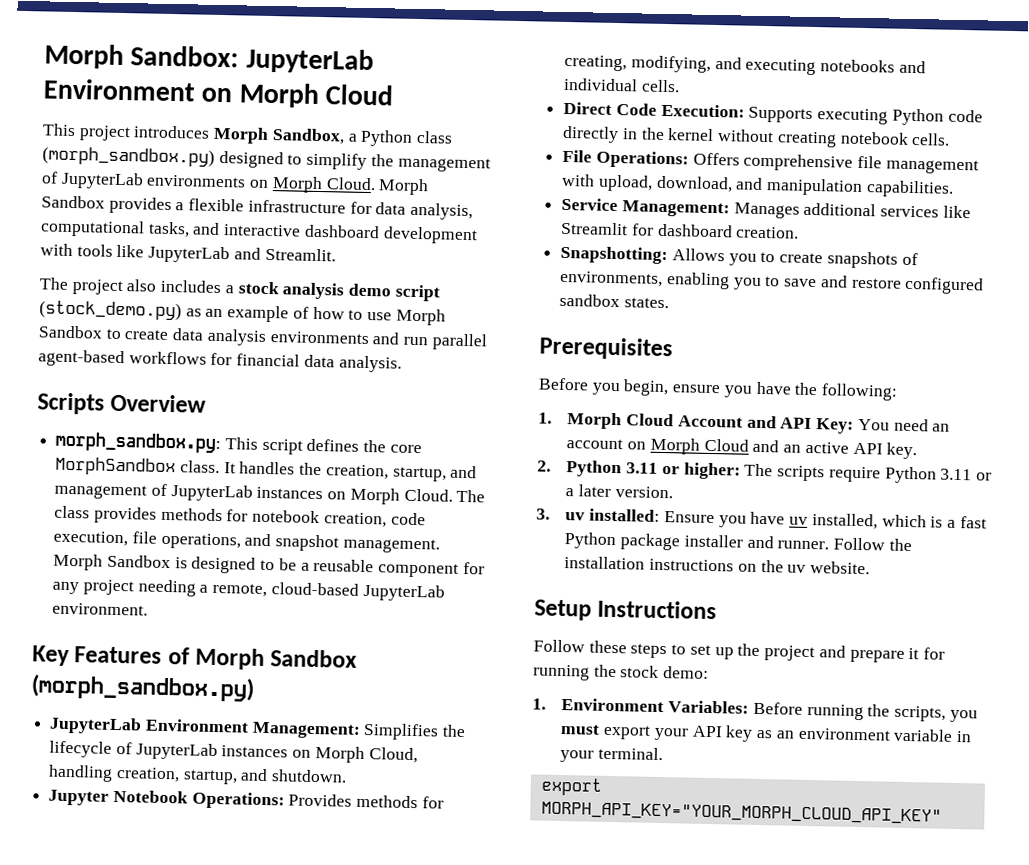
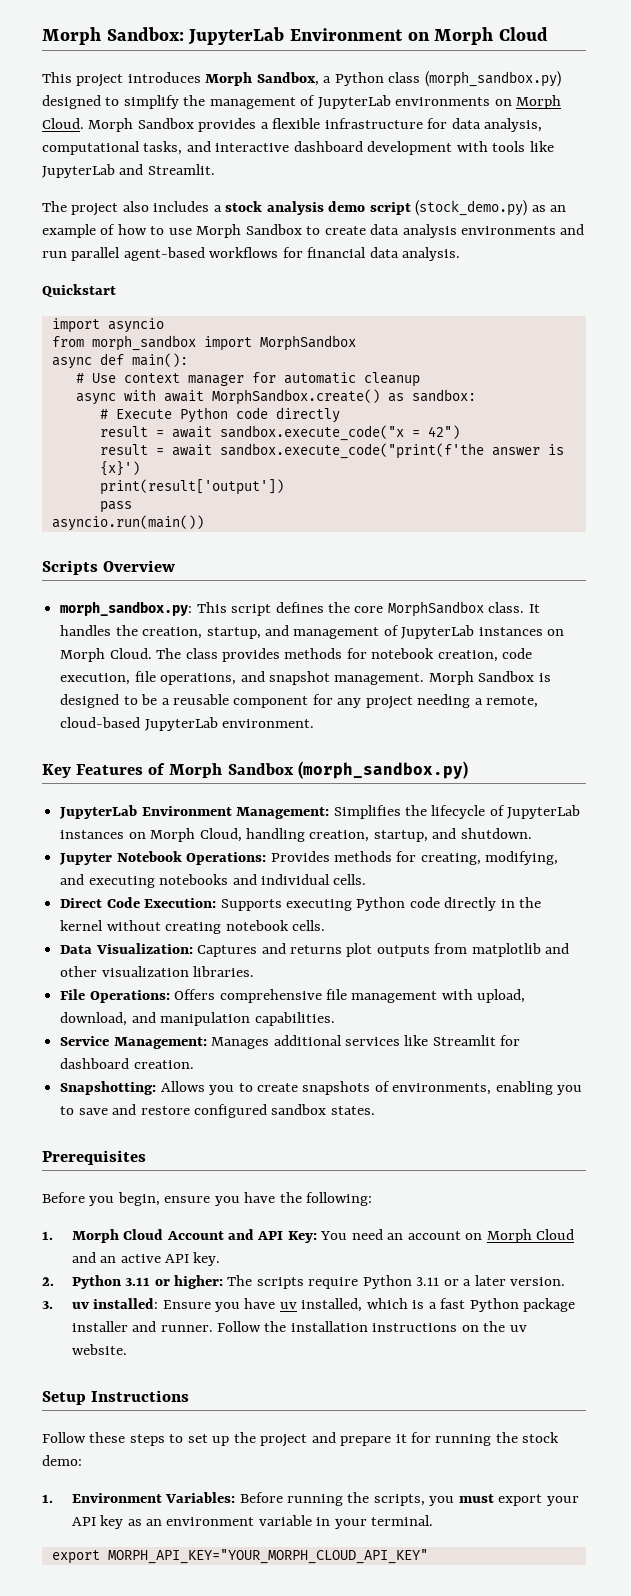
(402, 364) none -> [42,284,116,297] [51,318,164,333] [51,335,356,351] [51,353,188,369] [75,372,420,387] [75,389,476,405] [99,407,340,423] [99,425,460,441] [99,443,564,459] [99,461,140,476] [99,479,284,495] [99,501,132,513] [51,515,204,531] // Quickstart // import asyncio // from morph_sandbox import MorphSandbox // async def main(): // # Use context manager for automatic cleanup // async with await MorphSandbox.create() as sandbox: // # Execute Python code directly // result = await sandbox.execute_code("x = 42") // result = await sandbox.execute_code("print(f'the answer is {x}') // print(result['output']) // pass // asyncio.run(main())
(951, 139) none -> [60,943,570,957] [60,966,255,977] // Data Visualization: Captures and returns plot outputs from matplotlib and other visualization libraries.

